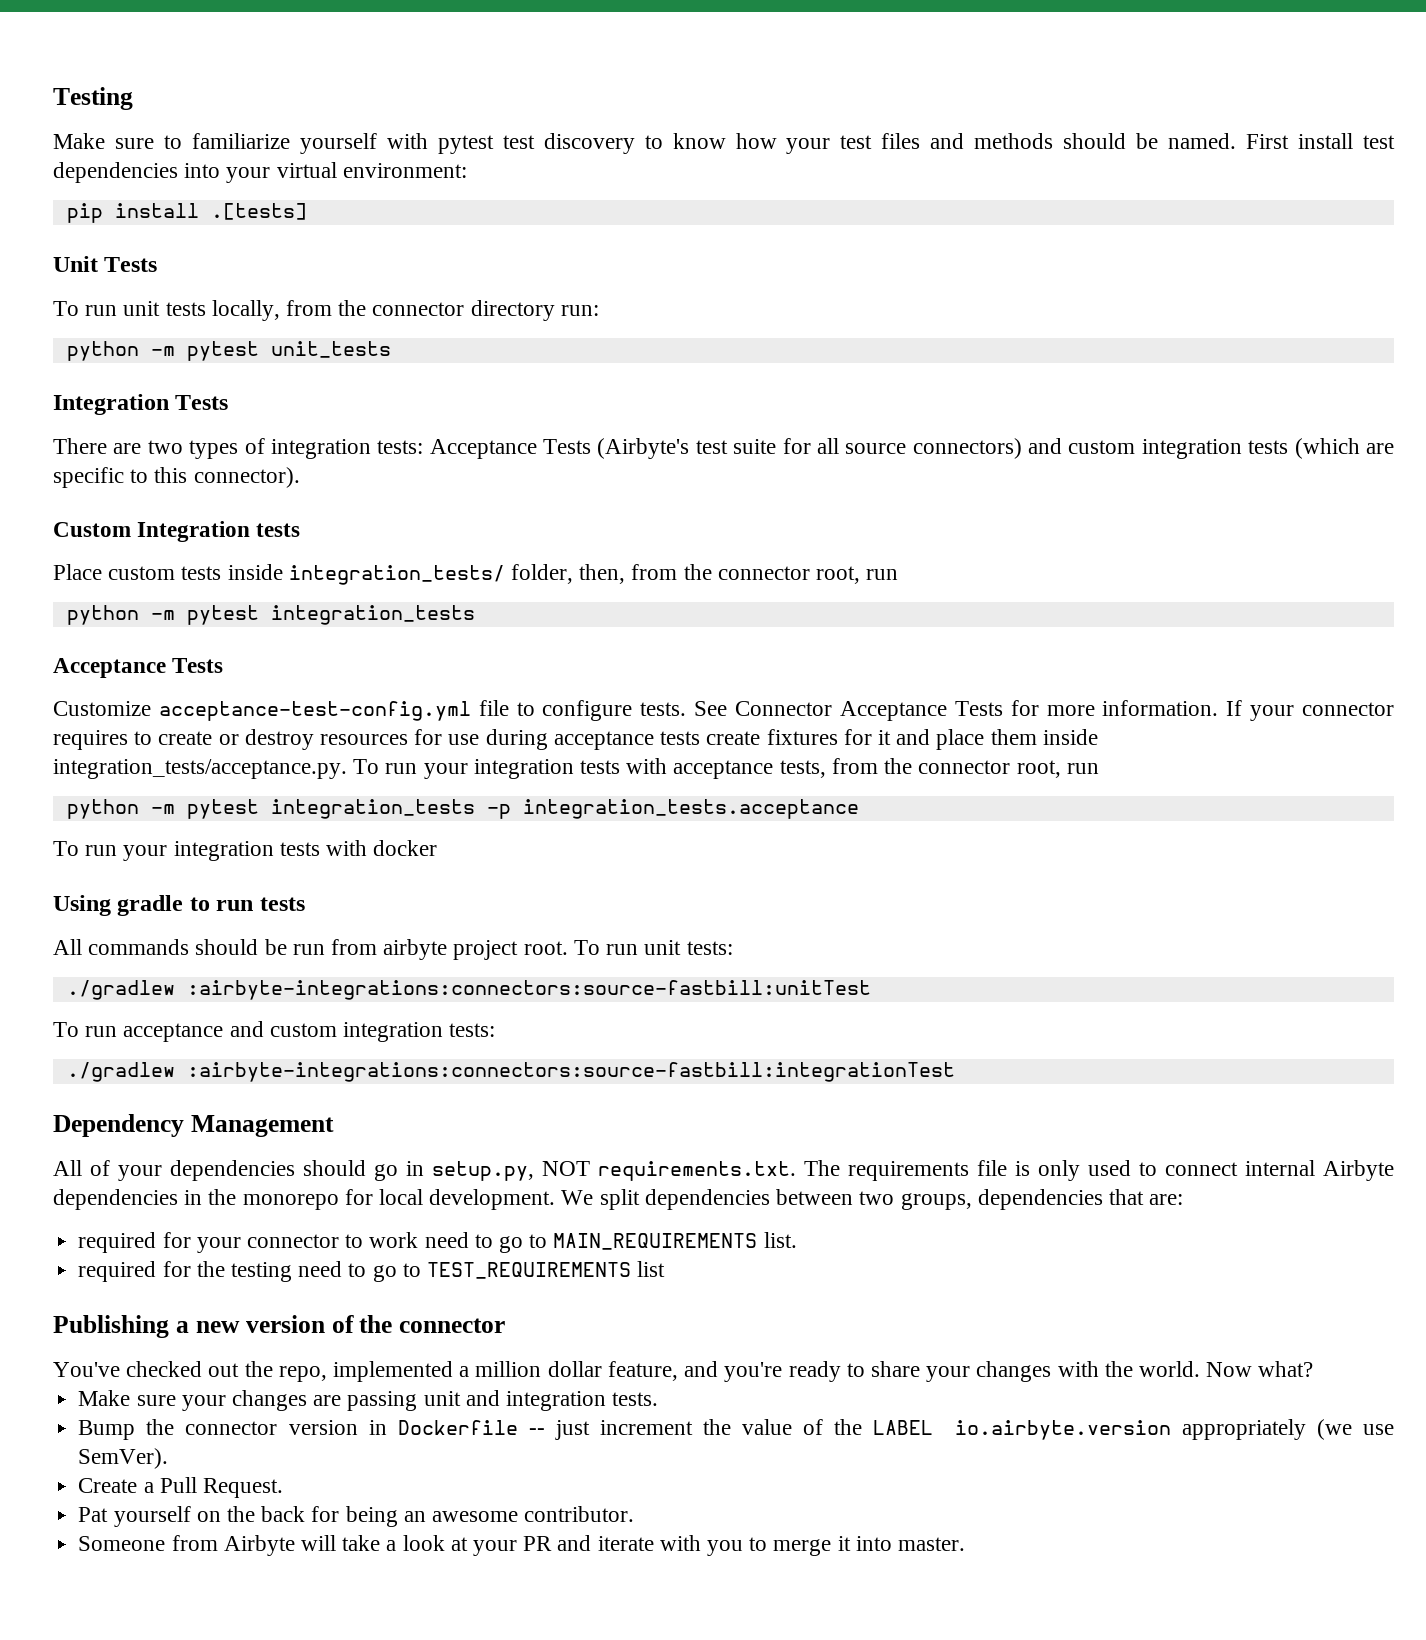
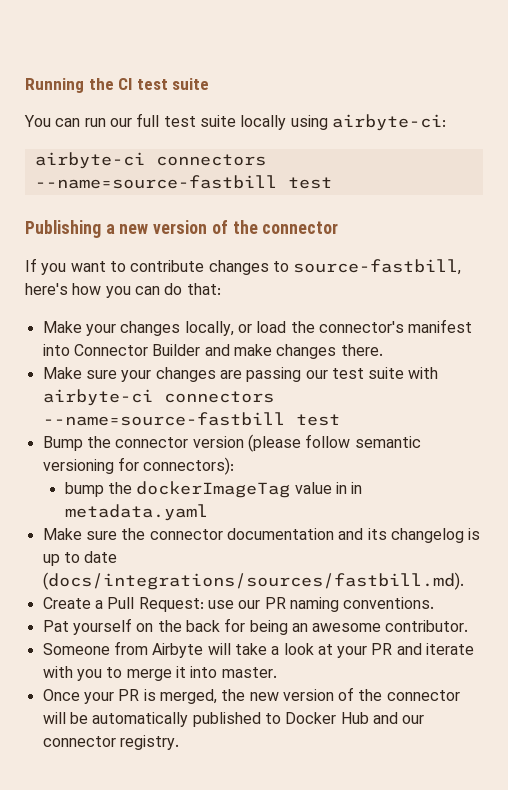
[53,87,133,110] [53,133,1396,154] [53,162,467,183] [66,203,307,223] [53,256,158,272] [53,300,599,321] [66,341,391,361] [53,394,229,415] [53,438,1394,459] [53,467,300,488] [53,521,301,542] [53,564,899,585] [66,605,475,625] [53,658,224,678] [53,700,1394,721] [53,729,1098,750] [53,758,1099,779] [66,799,859,819] [53,840,438,861] [53,895,305,916] [53,939,733,960] [66,980,871,1000] [53,1021,496,1042] [66,1062,955,1082] [53,1114,334,1137] [53,1160,1394,1181] [53,1189,1184,1210] [78,1232,797,1253] [78,1261,666,1282] Testing // Make sure to familiarize yourself with pytest test discovery to know how your test files and methods should be named. First install test dependencies into your virtual environment: // pip install .[tests] // Unit Tests // To run unit tests locally, from the connector directory run: // python -m pytest unit_tests // Integration Tests // There are two types of integration tests: Acceptance Tests (Airbyte's test suite for all source connectors) and custom integration tests (which are specific to this connector). // Custom Integration tests // Place custom tests inside integration_tests/ folder, then, from the connector root, run // python -m pytest integration_tests // Acceptance Tests // Customize acceptance-test-config.yml file to configure tests. See Connector Acceptance Tests for more information. If your connector requires to create or destroy resources for use during acceptance tests create fixtures for it and place them inside integration_tests/acceptance.py. To run your integration tests with acceptance tests, from the connector root, run // python -m pytest integration_tests -p integration_tests.acceptance // To run your integration tests with docker // Using gradle to run tests // All commands should be run from airbyte project root. To run unit tests: // ./gradlew :airbyte-integrations:connectors:source-fastbill:unitTest // To run acceptance and custom integration tests: // ./gradlew :airbyte-integrations:connectors:source-fastbill:integrationTest // Dependency Management // All of your dependencies should go in setup.py, NOT requirements.txt. The requirements file is only used to connect internal Airbyte dependencies in the monorepo for local development. We split dependencies between two groups, dependencies that are: // required for your connector to work need to go to MAIN_REQUIREMENTS list. // required for the testing need to go to TEST_REQUIREMENTS list -> [25,78,210,93] [24,113,446,131] [34,152,266,169] [34,175,332,189] Running the CI test suite // You can run our full test suite locally using airbyte-ci: // airbyte-ci connectors --name=source-fastbill test
[53,1361,1314,1382] You've checked out the repo, implemented a million dollar feature, and you're ready to share your changes with the world. Now what? -> [25,258,462,275] [25,283,221,298] [42,319,473,336] [42,344,383,359] If you want to contribute changes to source-fastbill, here's how you can do that: // Make your changes locally, or load the connector's manifest into Connector Builder and make changes there.
[423,1390,659,1411] [78,1419,1394,1440] [78,1448,169,1469] [78,1477,283,1498] unit and integration tests. // Bump the connector version in Dockerfile -- just increment the value of the LABEL io.airbyte.version appropriately (we use SemVer). // Create a Pull Request. -> [305,367,439,379] [42,389,274,406] [42,412,340,426] [42,434,421,452] [42,457,235,475] [64,481,363,498] [64,504,208,521] [42,528,481,543] [42,551,118,566] [42,572,464,590] [42,597,435,612] our test suite with airbyte-ci connectors --name=source-fastbill test // Bump the connector version (please follow semantic versioning for connectors): // bump the dockerImageTag value in in metadata.yaml // Make sure the connector documentation and its changelog is up to date (docs/integrations/sources/fastbill.md). // Create a Pull Request: use our PR naming conventions.
(966, 1544) none -> [42,687,460,704] [42,712,425,727] [42,735,179,750] // Once your PR is merged, the new version of the connector will be automatically published to Docker Hub and our connector registry.

